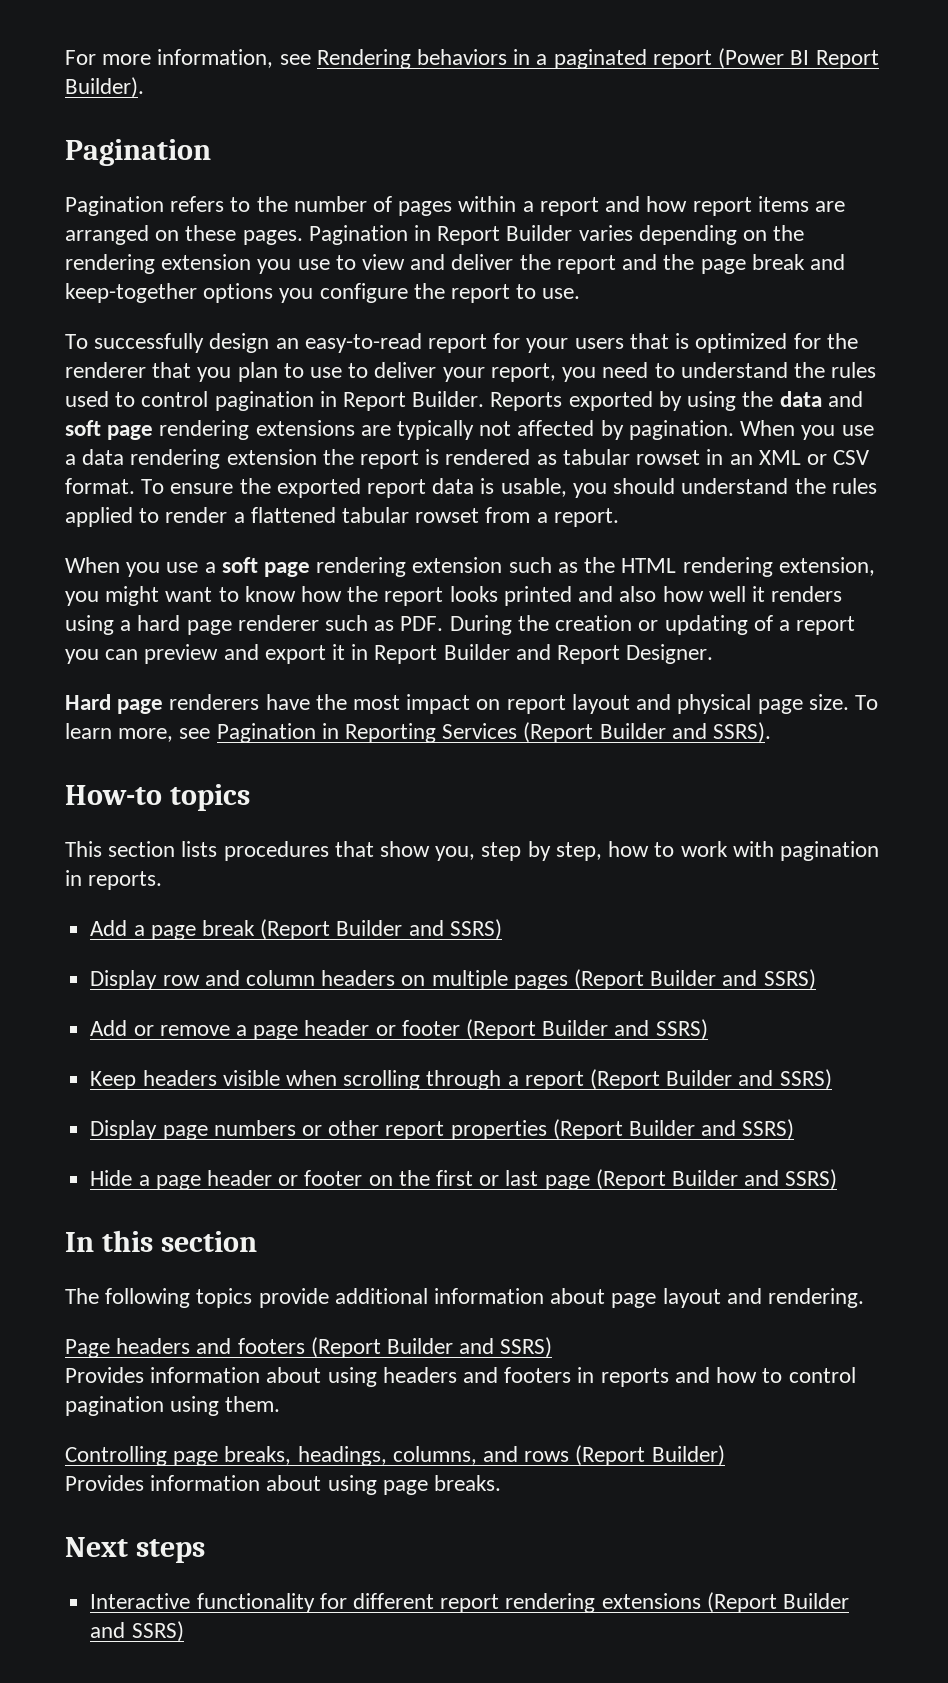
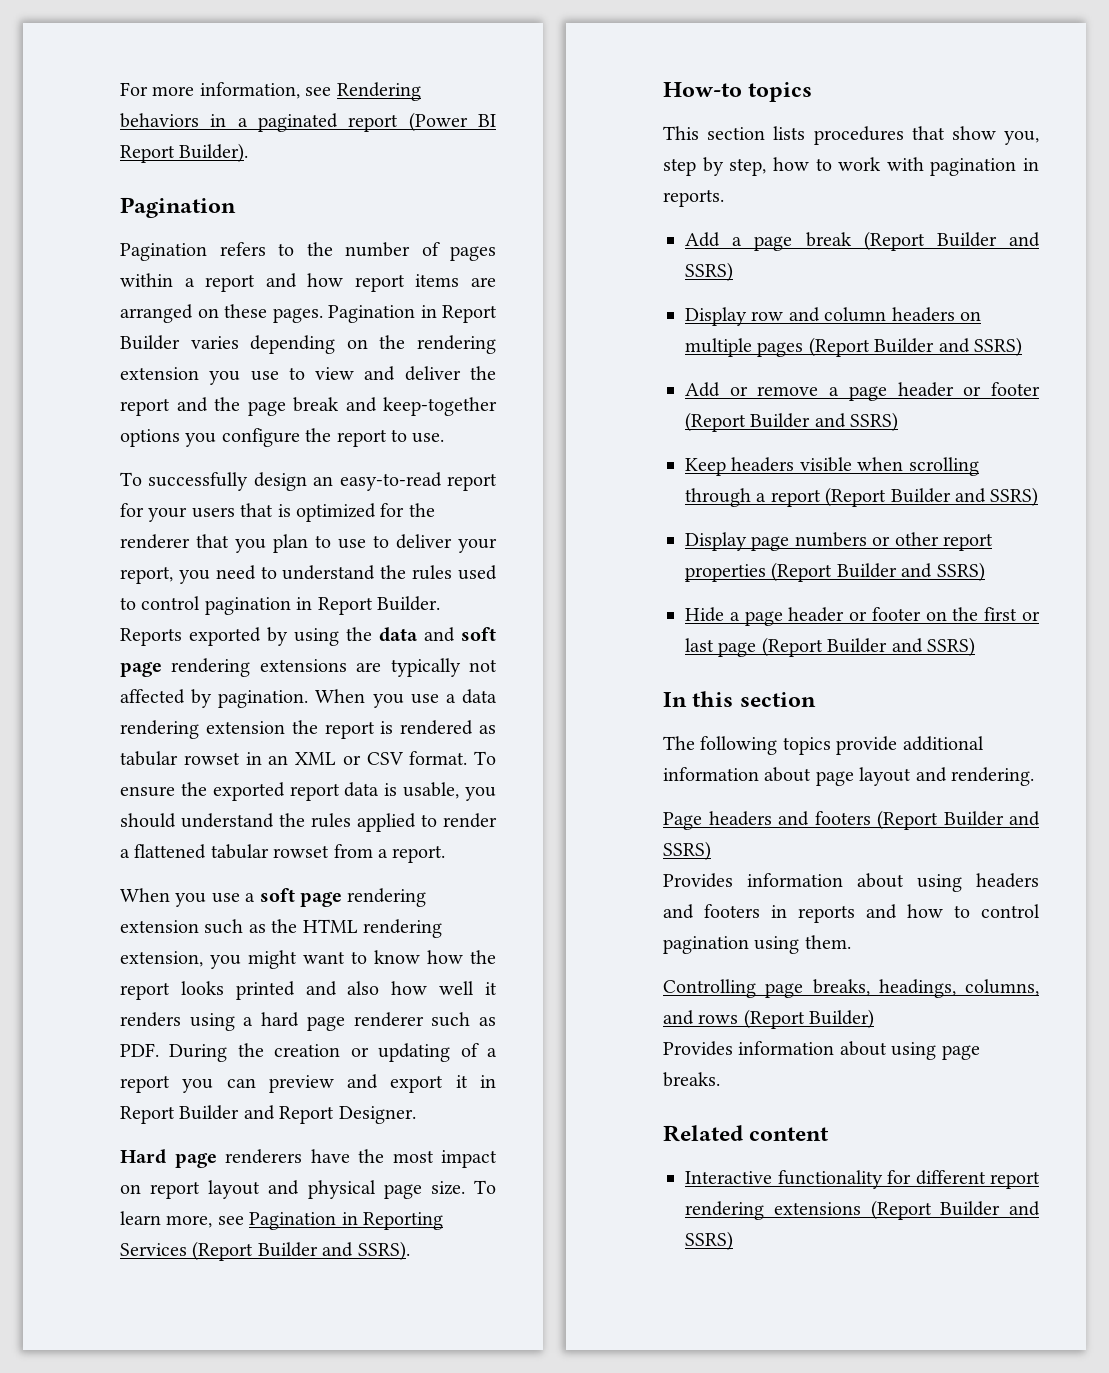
[65,1537,205,1563] Next steps -> [663,1125,830,1142] Related content

